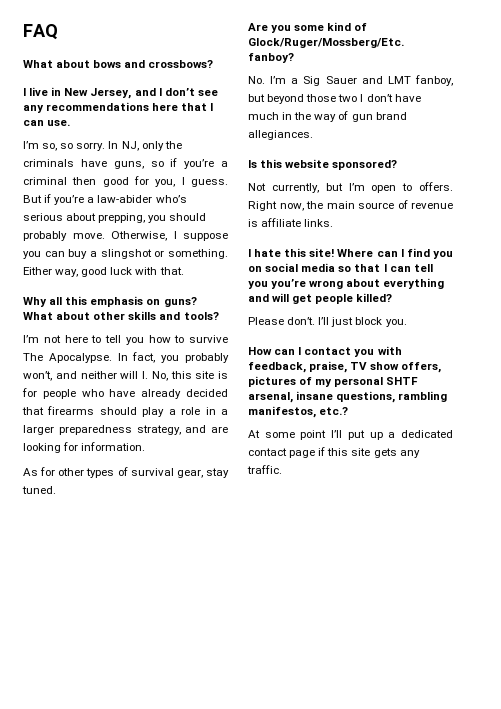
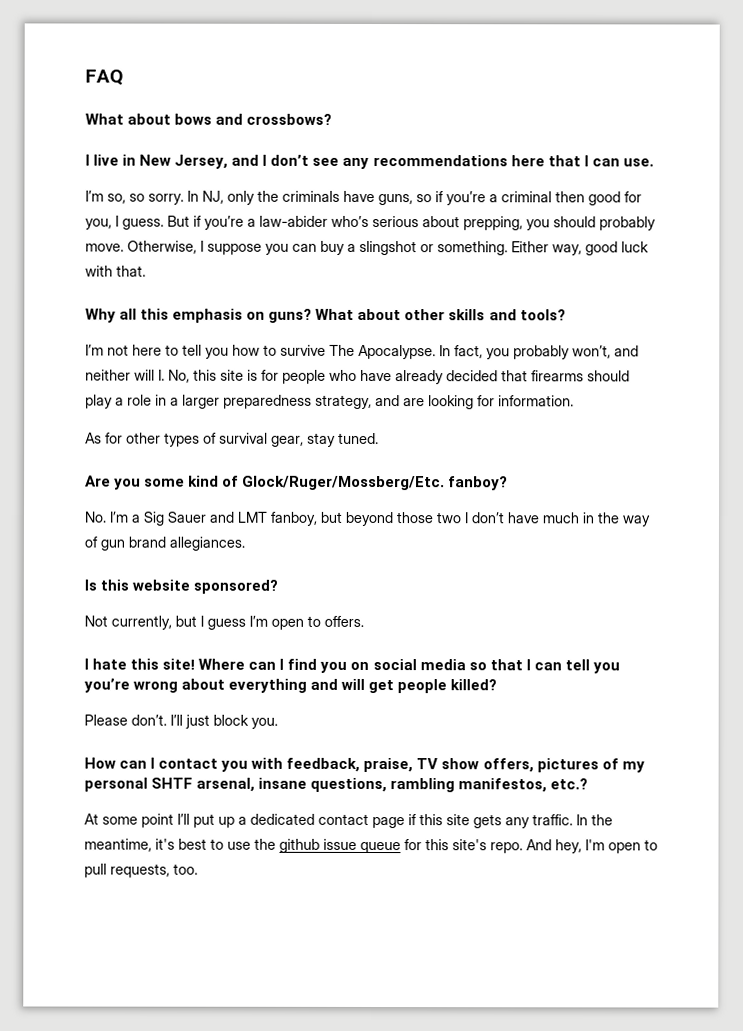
(343, 187) none -> [200,615,246,630] I guess
[248,200,453,211] [248,218,334,227] Right now, the main source of revenue is affiliate links. -> (364, 621) none
(282, 469) none -> [576,814,613,826] [84,838,658,854] [84,863,198,878] In the meantime, it's best to use the github issue queue for this site's repo. And hey, I'm open to pull requests, too.

